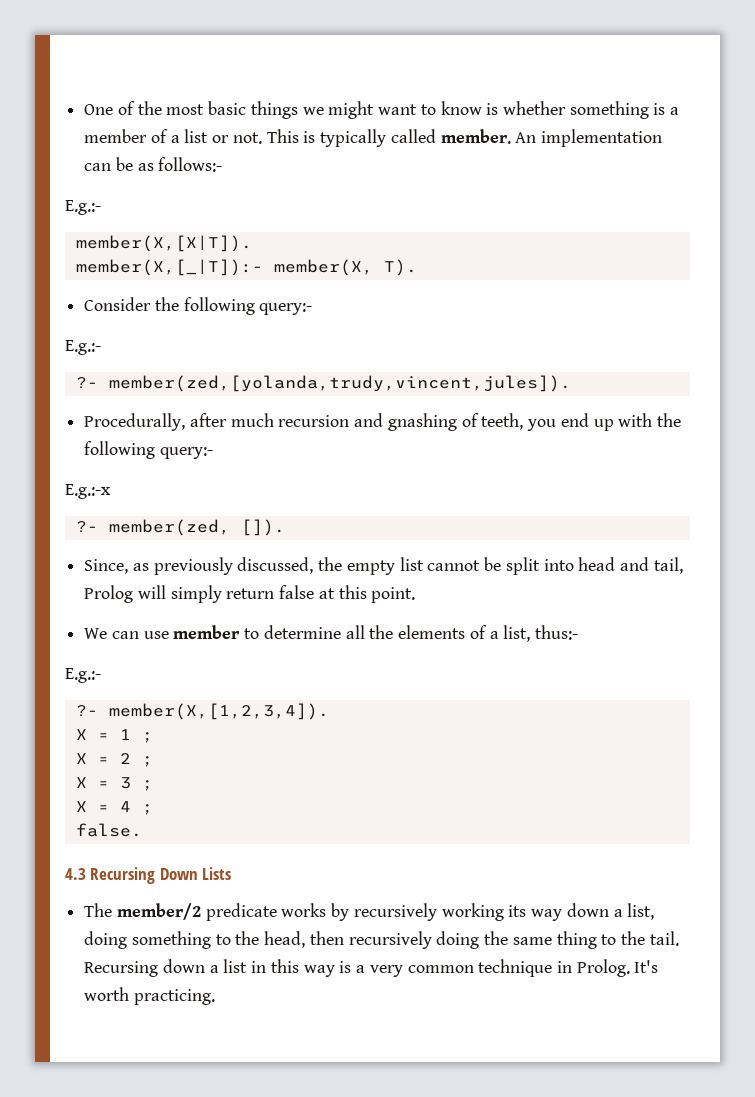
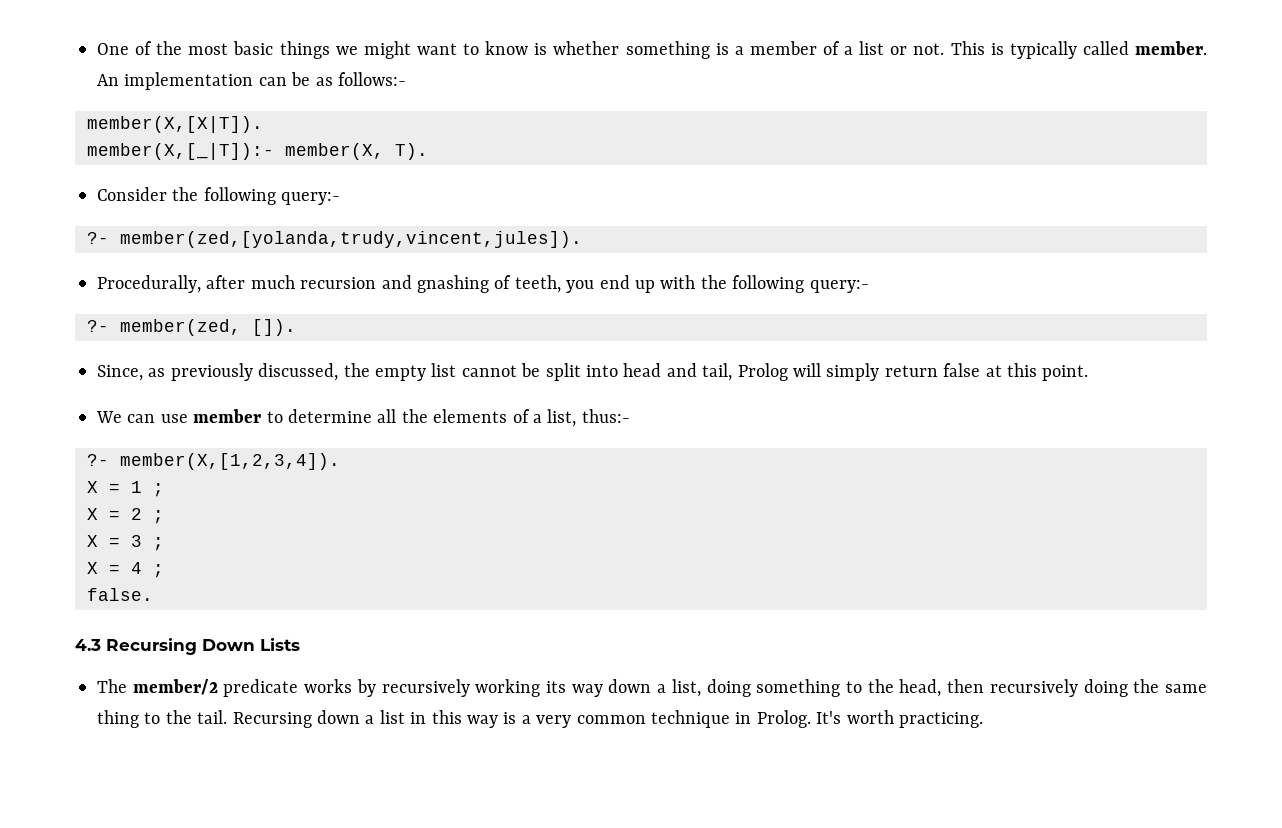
[65,200,101,215] // E.g.:- -> (406, 79) none
[65,340,101,355] // E.g.:- -> (341, 198) none
[65,484,111,499] // E.g.:-x -> (869, 286) none
[65,668,101,683] // E.g.:- -> (630, 416) none

